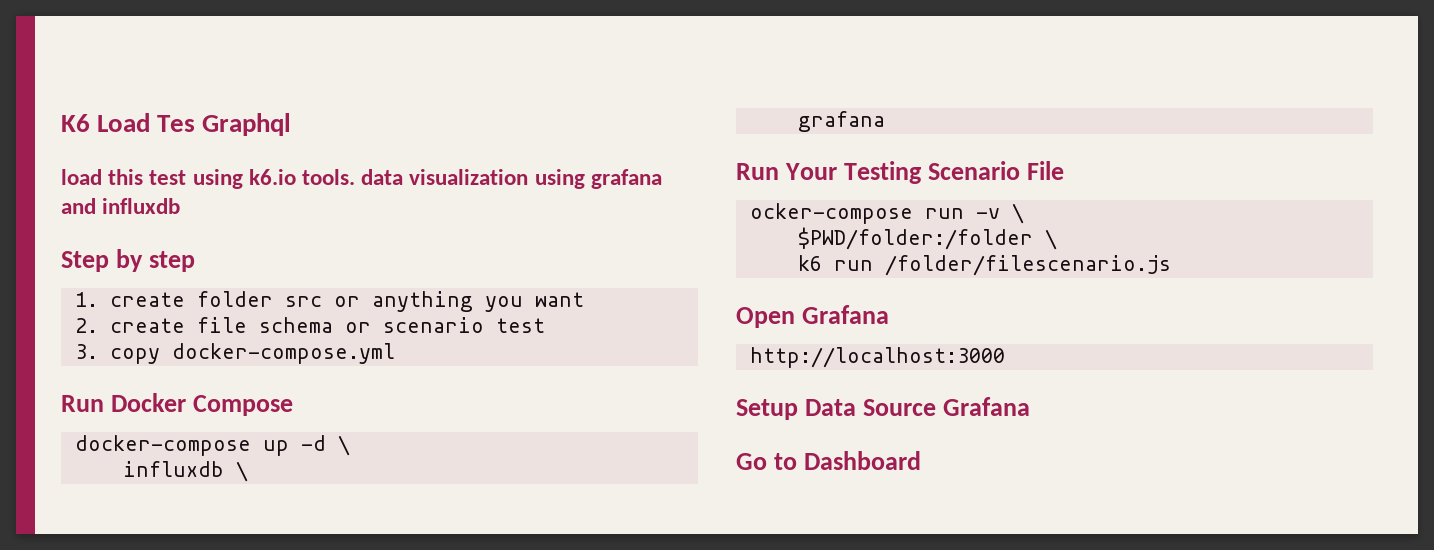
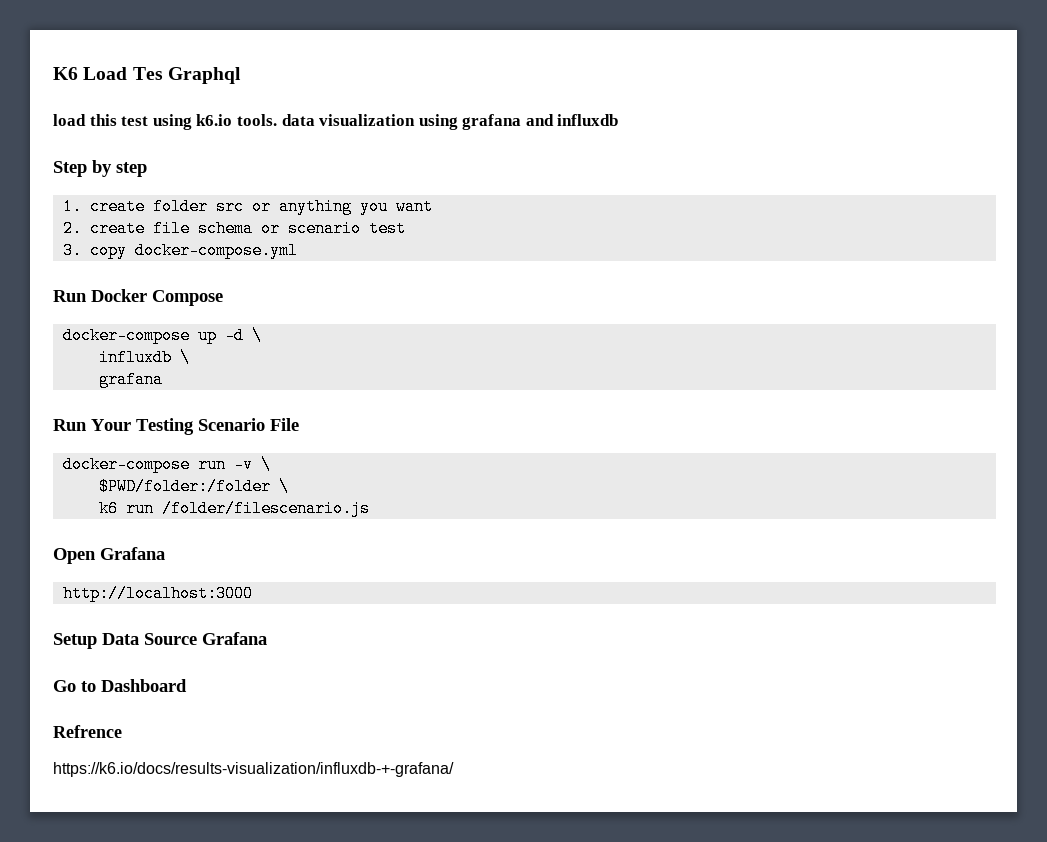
[749,203,913,224] ocker-compose -> [62,456,190,473] docker-compose
(921, 460) none -> [53,725,122,738] [53,762,454,777] // Refrence // https://k6.io/docs/results-visualization/influxdb-+-grafana/

